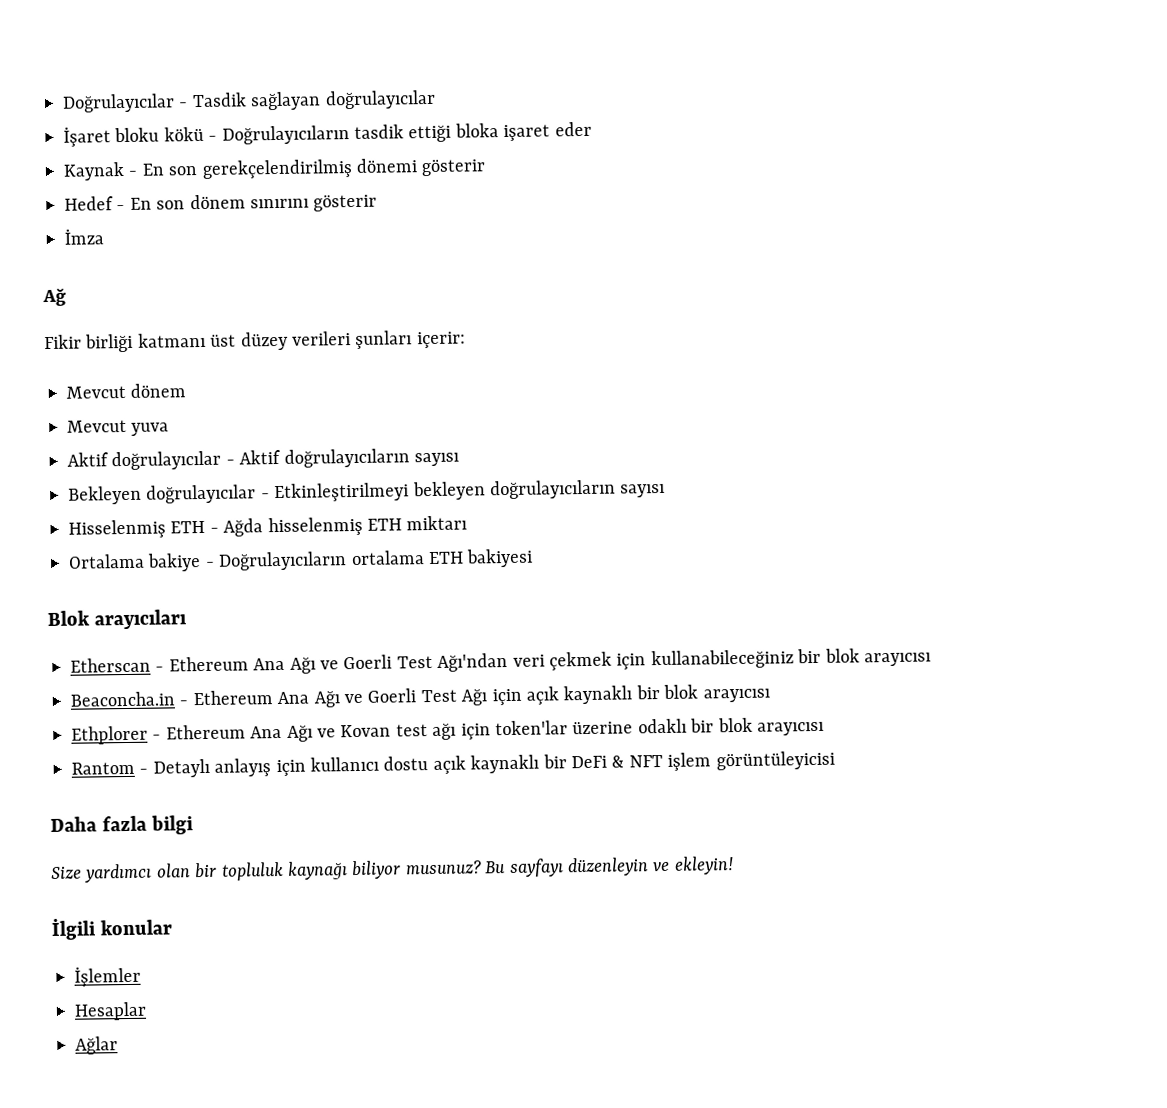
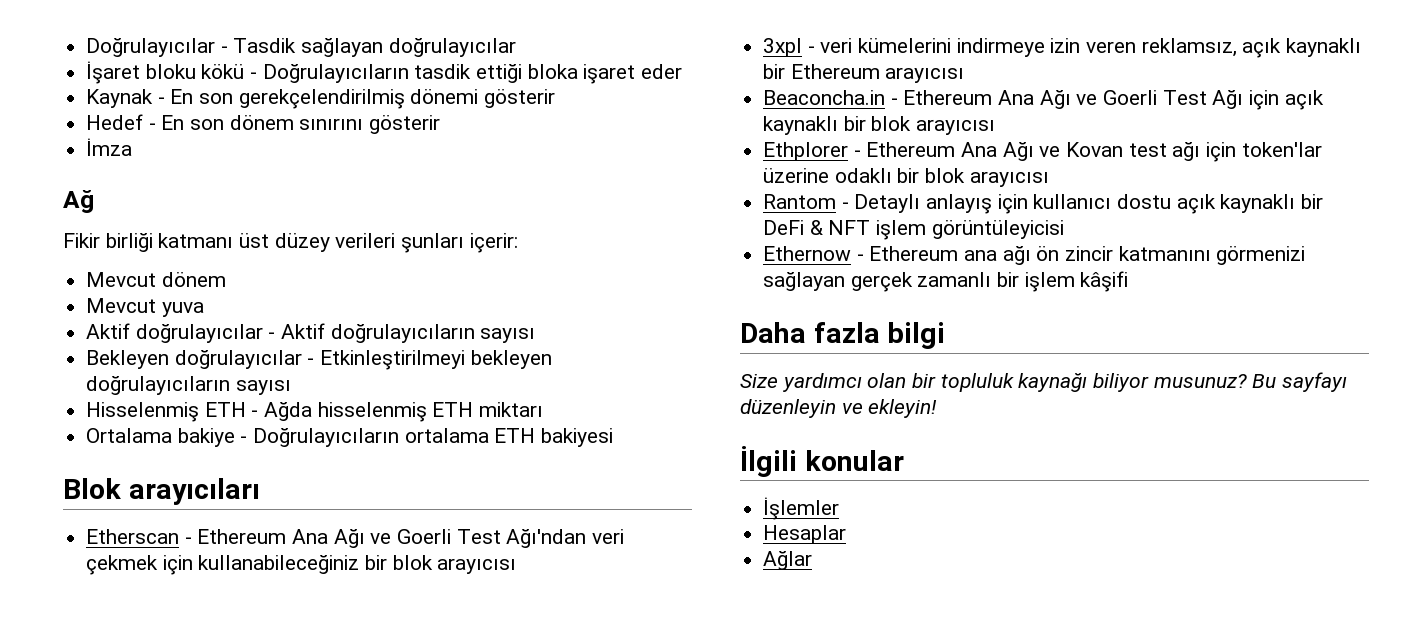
(931, 659) none -> [763,38,1362,58] [763,64,965,83] // 3xpl - veri kümelerini indirmeye izin veren reklamsız, açık kaynaklı bir Ethereum arayıcısı
(835, 760) none -> [763,246,1306,265] [763,271,1129,292] // Ethernow - Ethereum ana ağı ön zincir katmanını görmenizi sağlayan gerçek zamanlı bir işlem kâşifi

